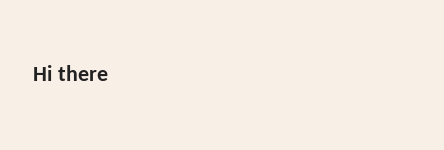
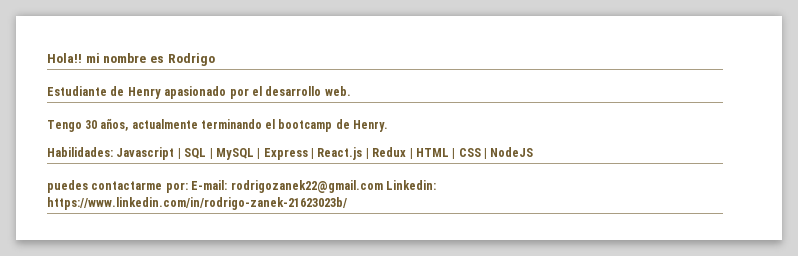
[33,65,108,81] Hi there -> [47,53,215,66] [47,86,351,99] [47,118,388,132] [47,147,534,160] [47,180,436,193] [47,197,347,210] Hola!! mi nombre es Rodrigo // Estudiante de Henry apasionado por el desarrollo web. // Tengo 30 años, actualmente terminando el bootcamp de Henry. // Habilidades: Javascript | SQL | MySQL | Express | React.js | Redux | HTML | CSS | NodeJS // puedes contactarme por: E-mail: rodrigozanek22@gmail.com Linkedin: https://www.linkedin.com/in/rodrigo-zanek-21623023b/

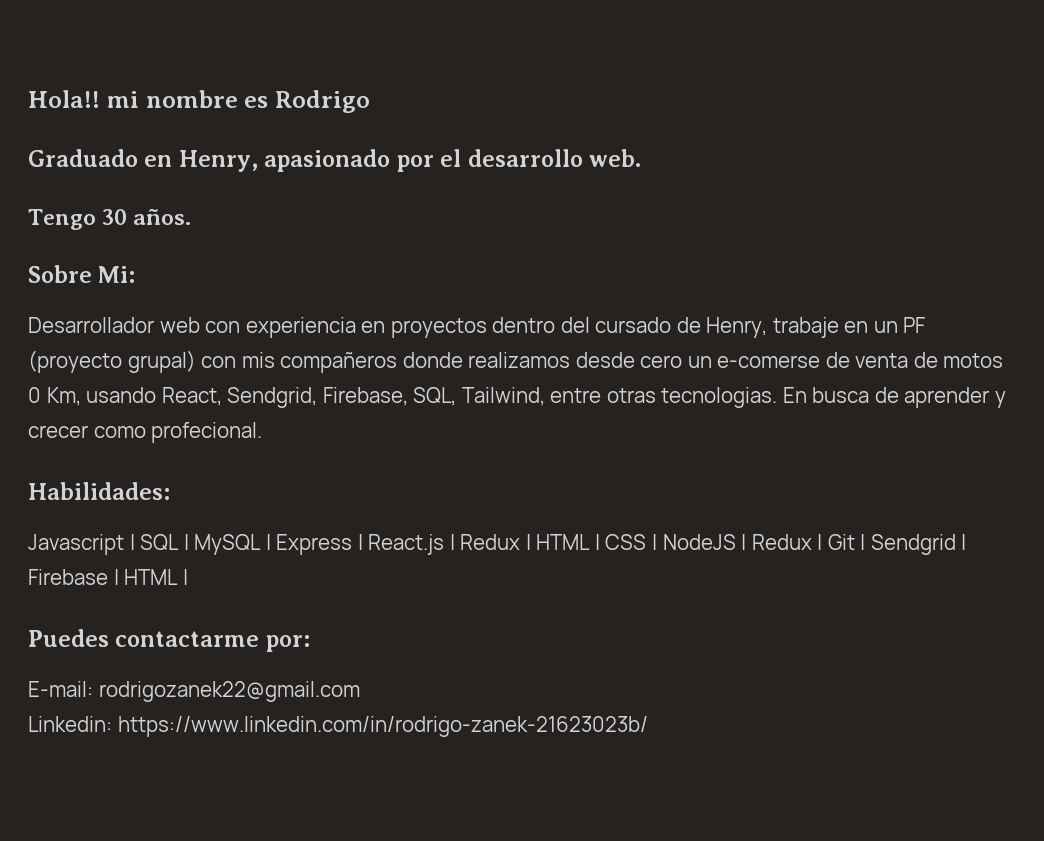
[47,86,161,99] Estudiante de Henry -> [28,149,258,172] Graduado en Henry,
[100,118,388,132] años, actualmente terminando el bootcamp de Henry. -> [133,208,192,225] [28,265,136,283] [28,317,926,338] [28,350,1004,373] [28,387,1007,408] [28,422,263,443] años. // Sobre Mi: // Desarrollador web con experiencia en proyectos dentro del cursado de Henry, trabaje en un PF (proyecto grupal) con mis compañeros donde realizamos desde cero un e-comerse de venta de motos 0 Km, usando React, Sendgrid, Firebase, SQL, Tailwind, entre otras tecnologias. En busca de aprender y crecer como profecional.
(113, 152) none -> (170, 491) //
[47,180,88,193] // puedes -> [741,534,967,555] [28,569,188,585] [28,629,109,647] | Redux | Git | Sendgrid | Firebase | HTML | // Puedes
(188, 187) none -> (310, 643) //
(383, 186) none -> (360, 691) //

